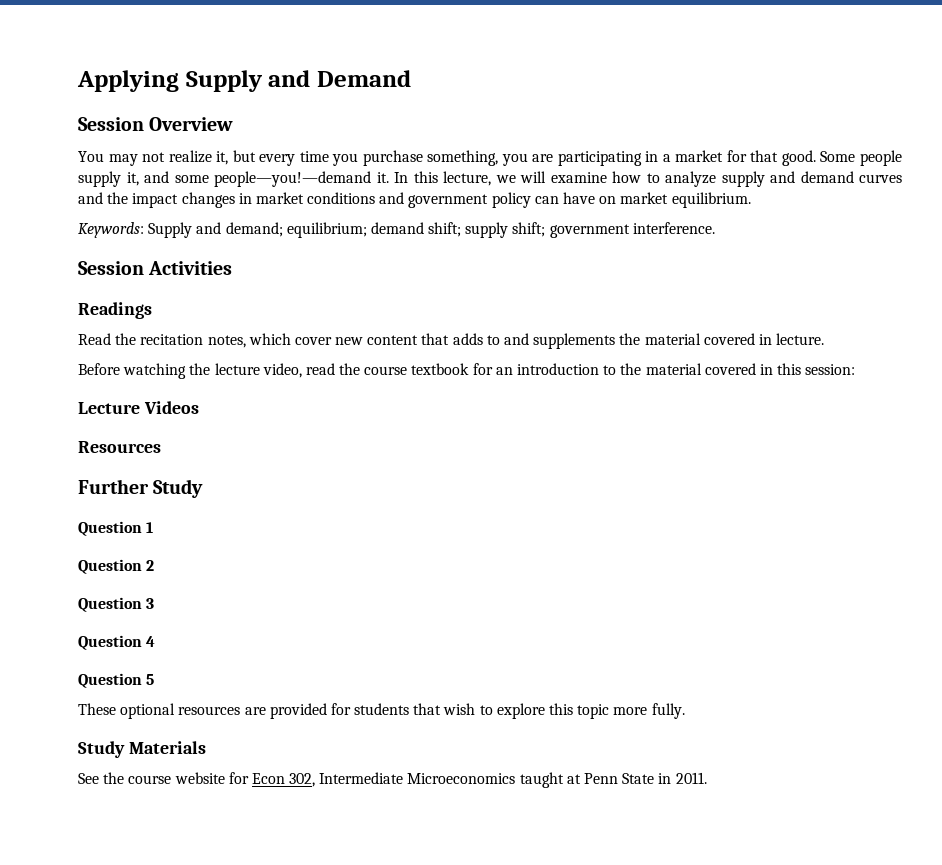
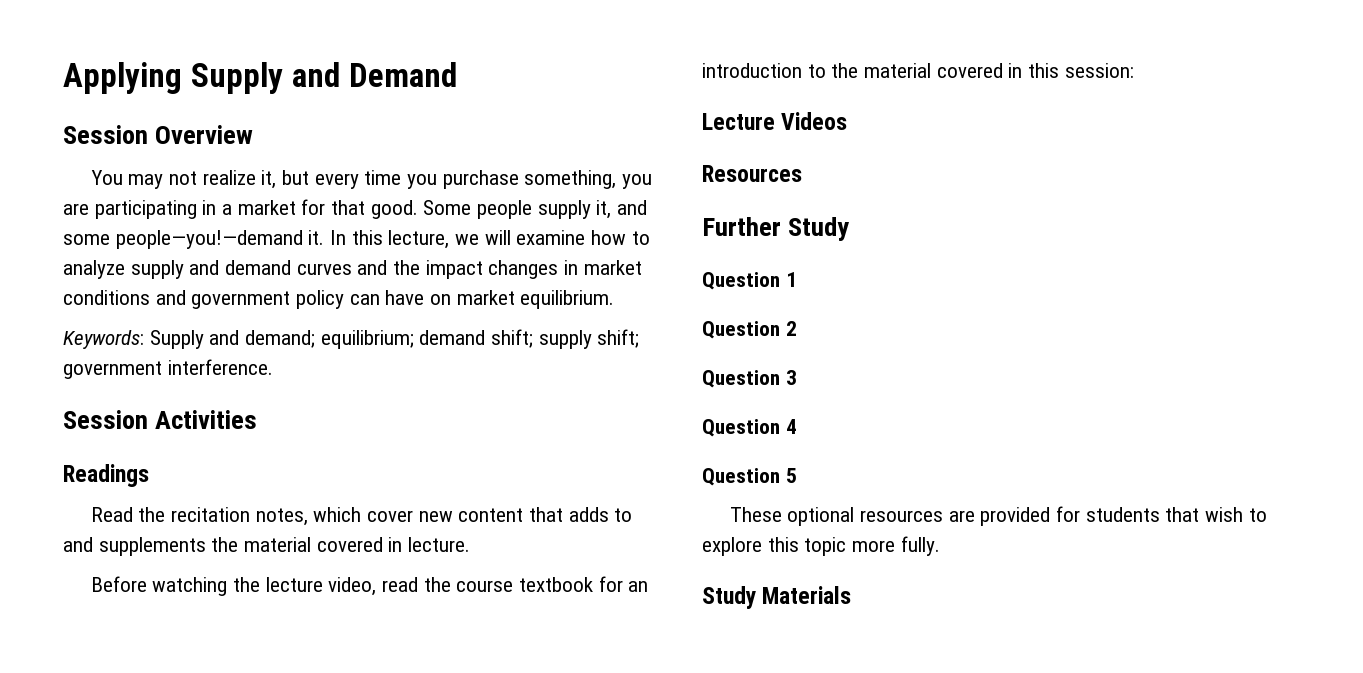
[78,772,707,788] // See the course website for Econ 302, Intermediate Microeconomics taught at Penn State in 2011. -> (852, 595) none

